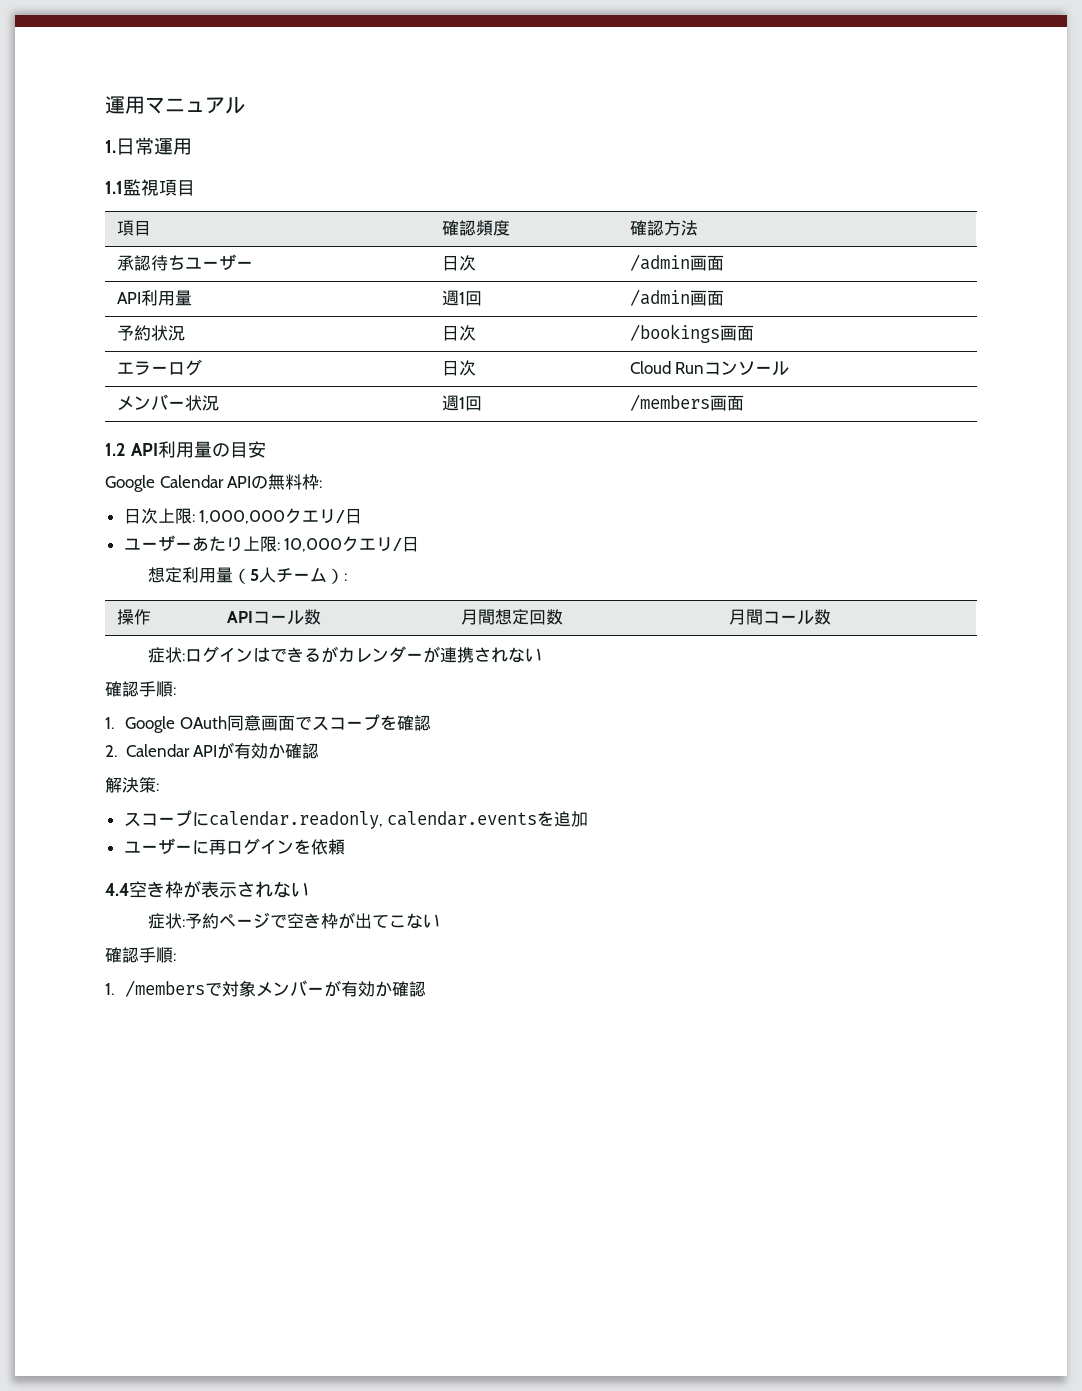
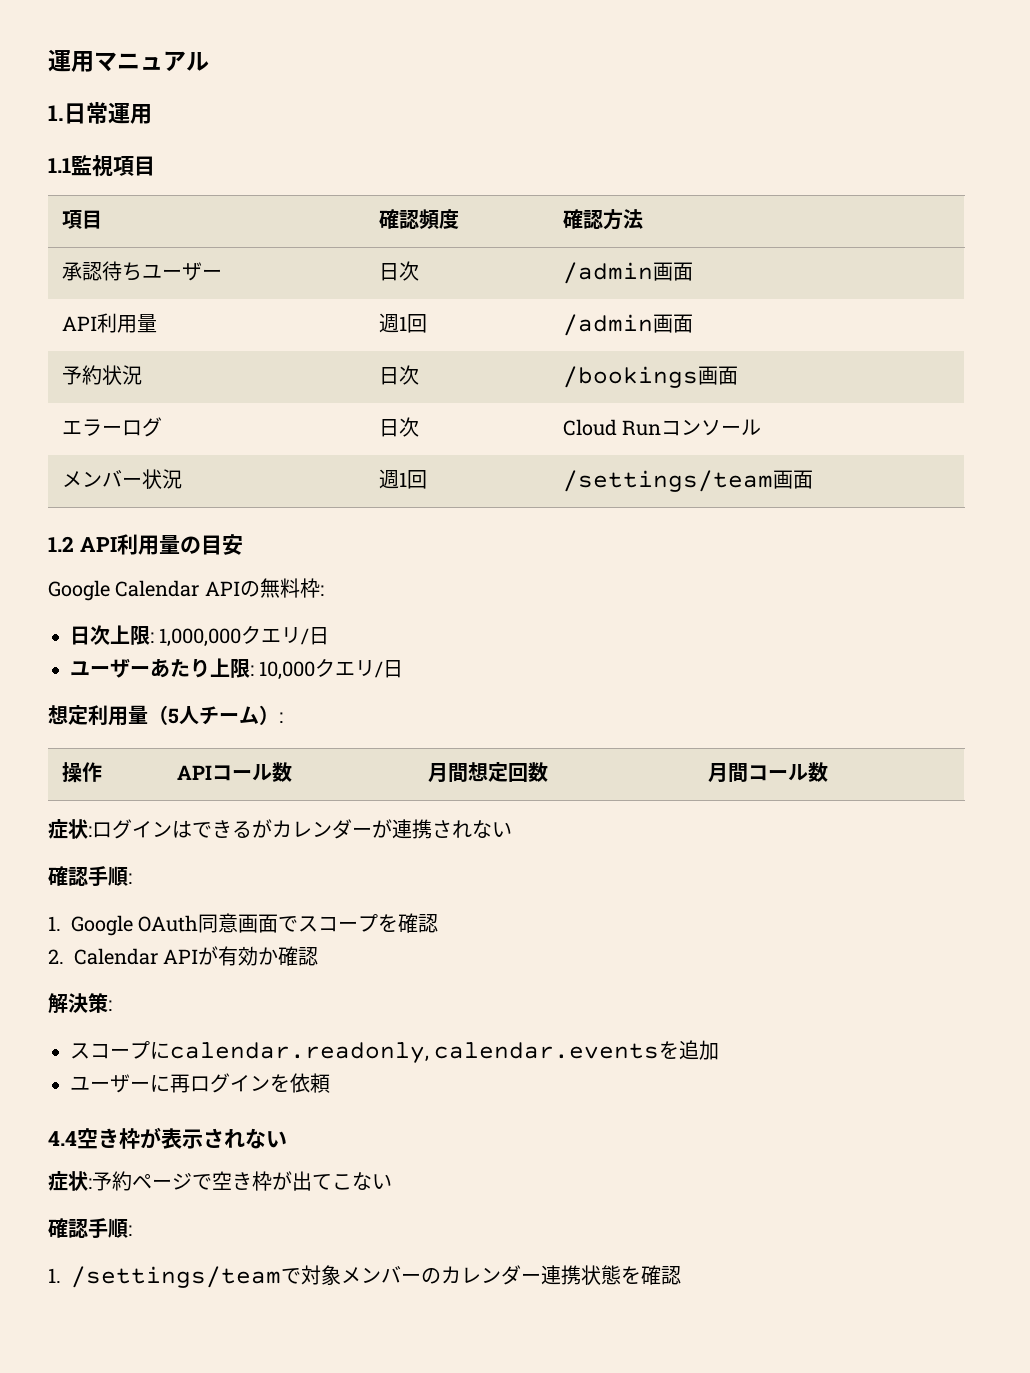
[629,394,710,411] /members -> [562,470,773,492] /settings/team
[125,980,206,997] /members -> [71,1266,281,1288] /settings/team
[324,980,393,997] が有効か -> [421,1265,641,1285] のカレンダー連携状態を

